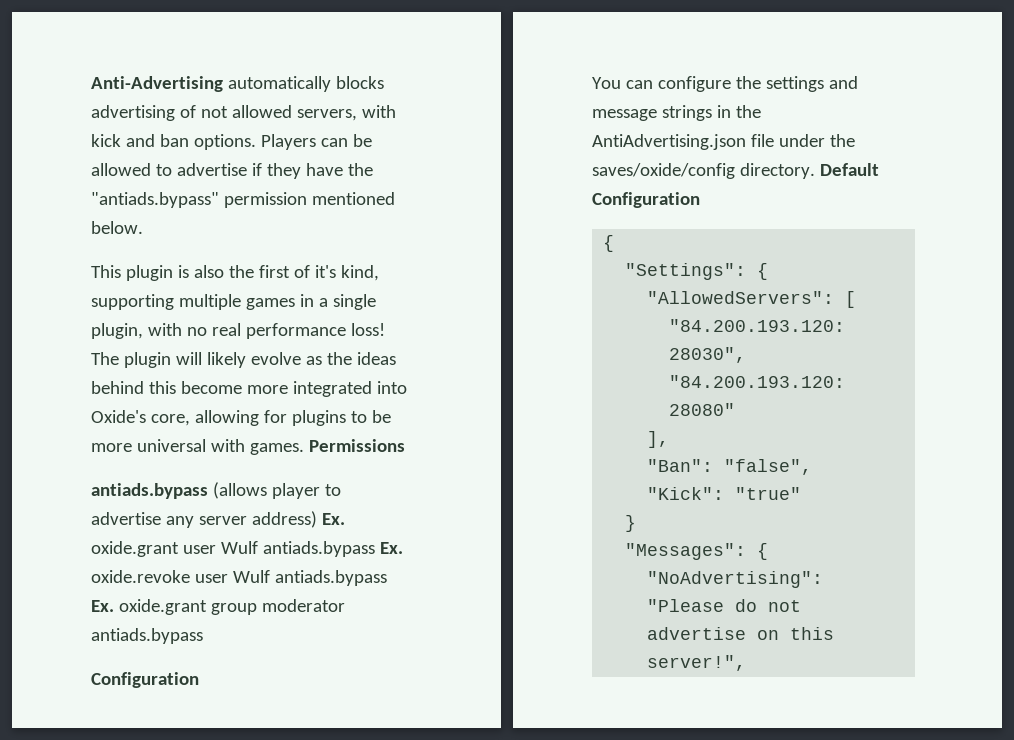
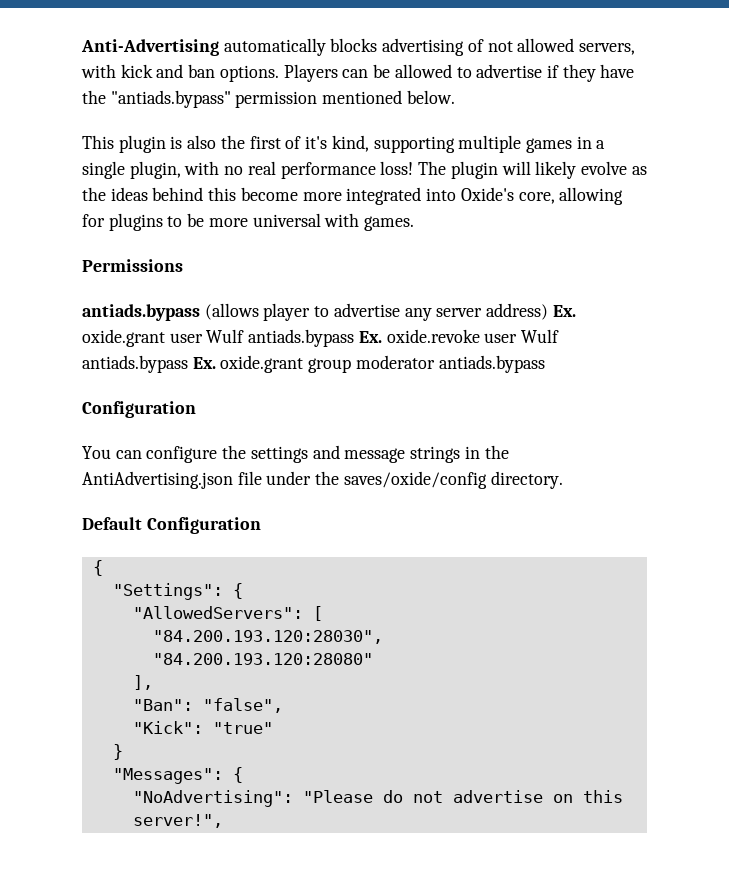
(304, 449) none -> (415, 223) //
(815, 171) none -> (563, 480) //

